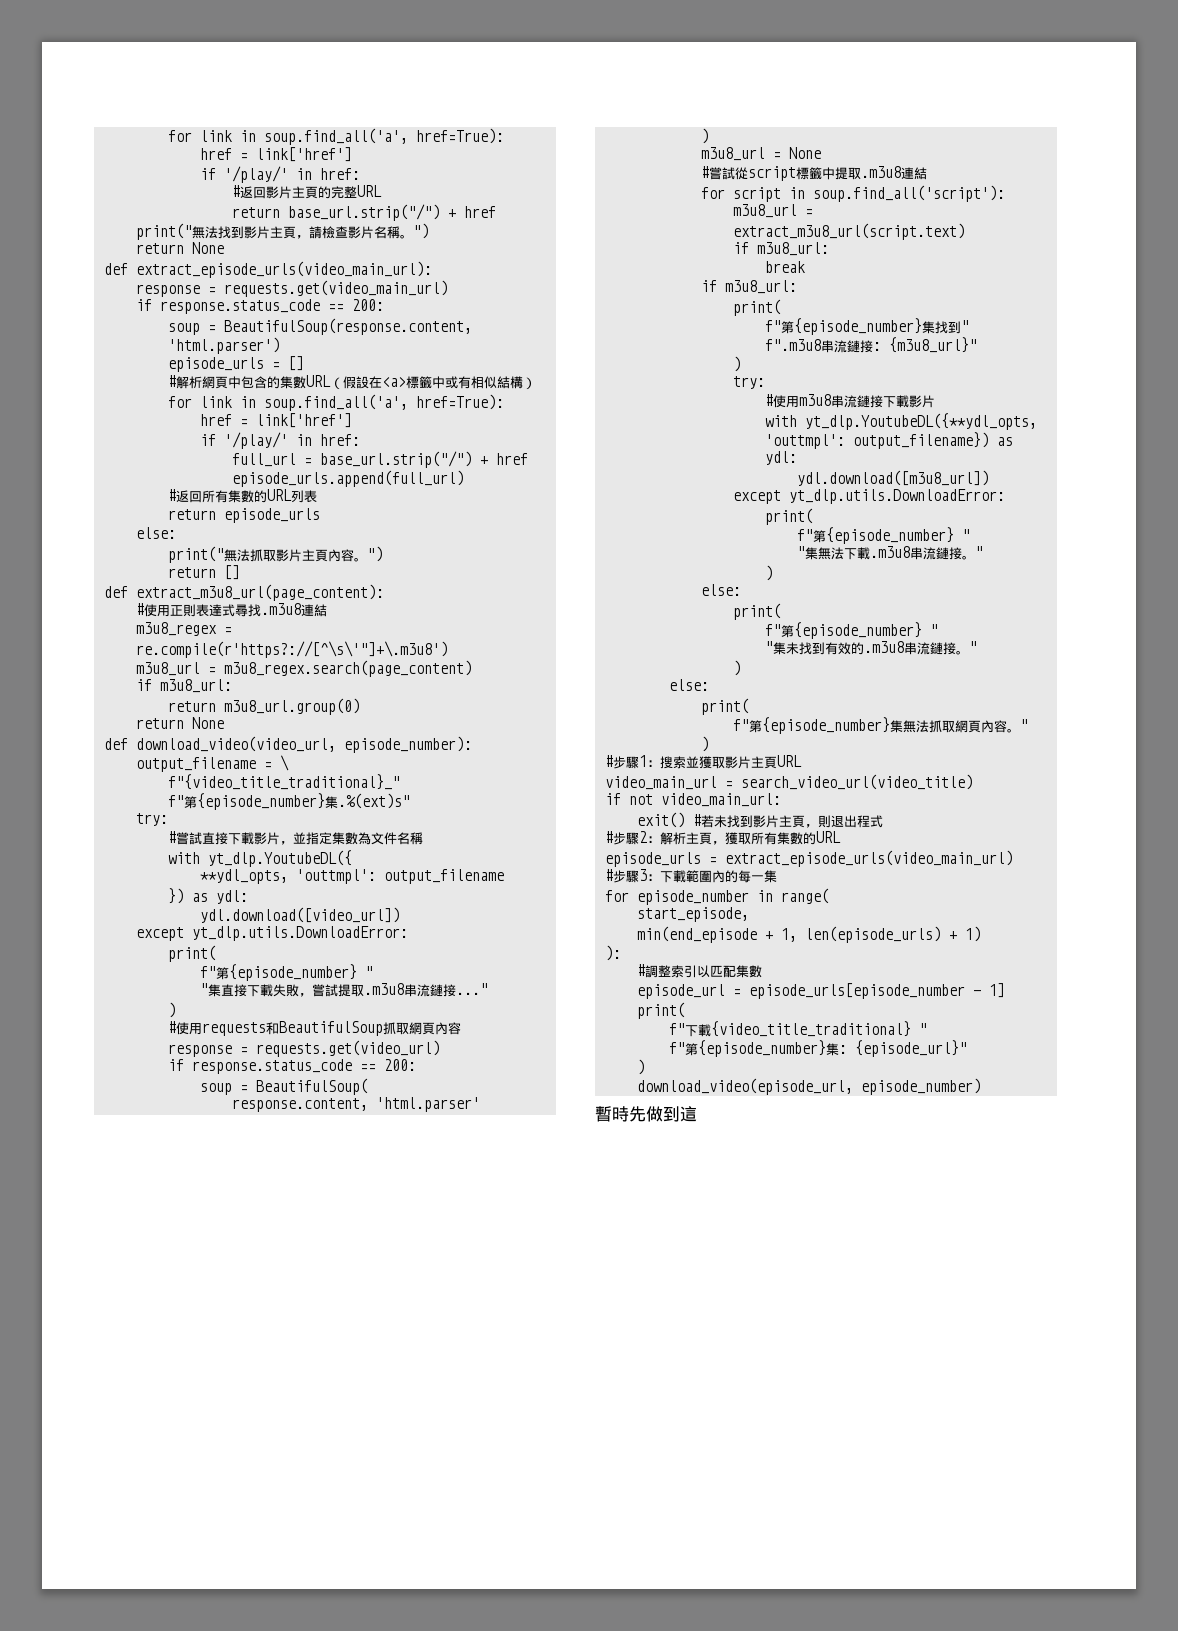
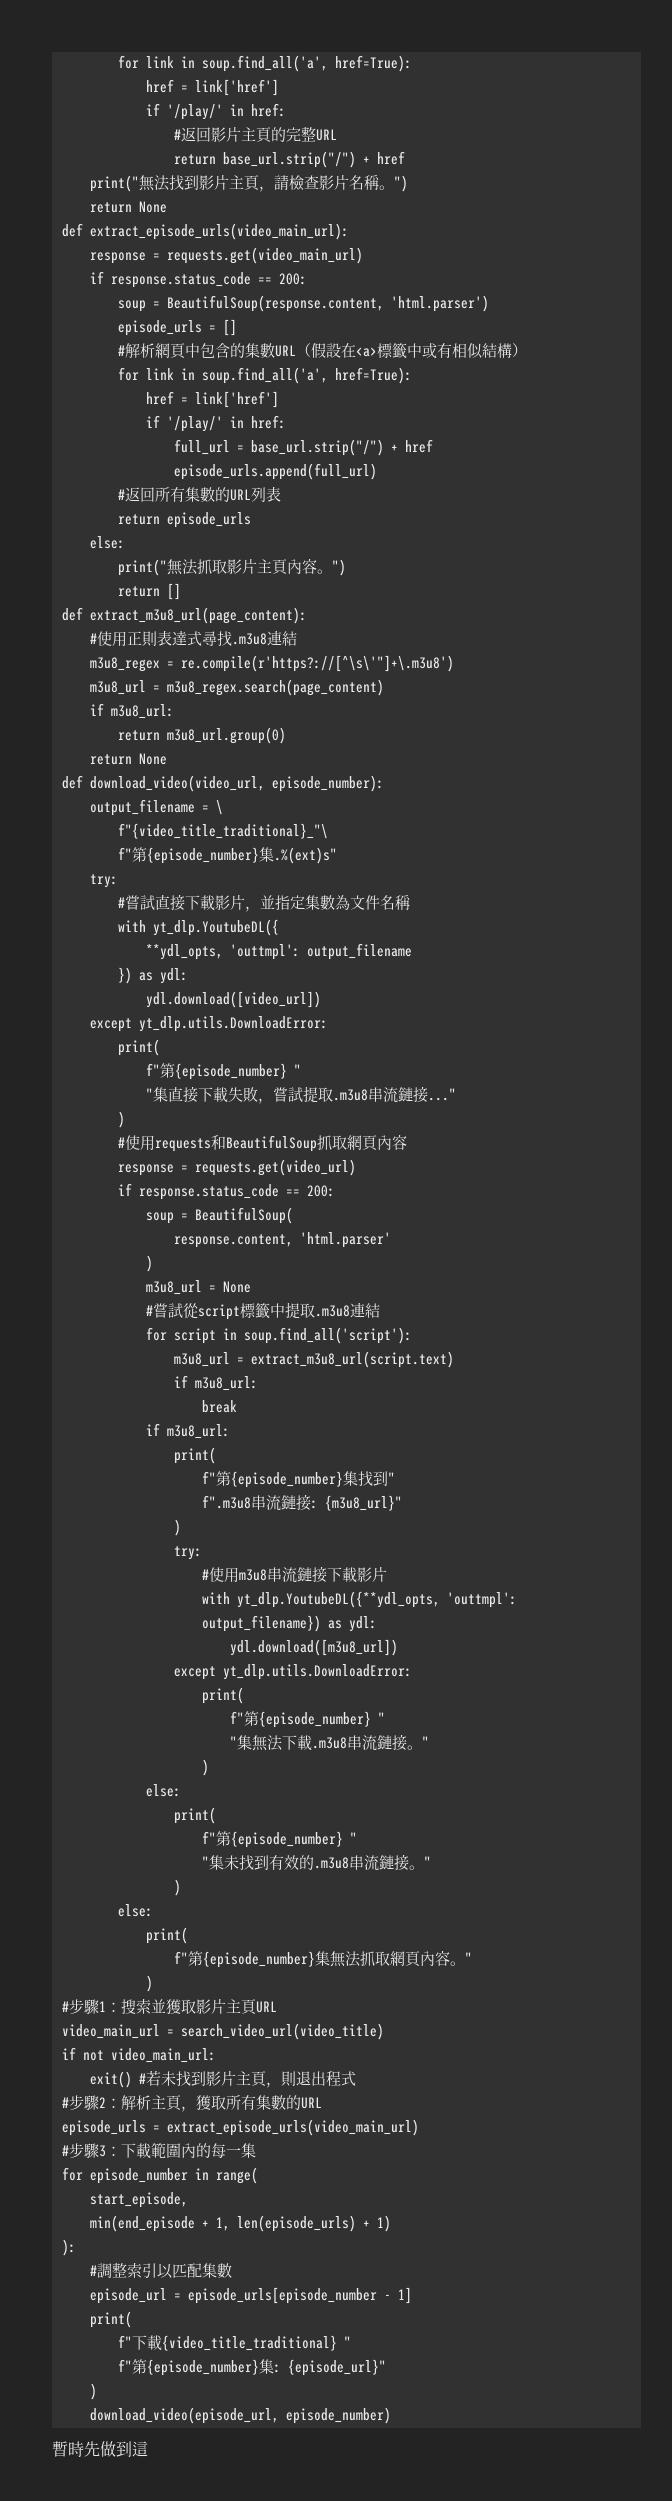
[168,774,401,790] f"{video_title_traditional}_" -> [117,823,328,839] f"{video_title_traditional}_"\

